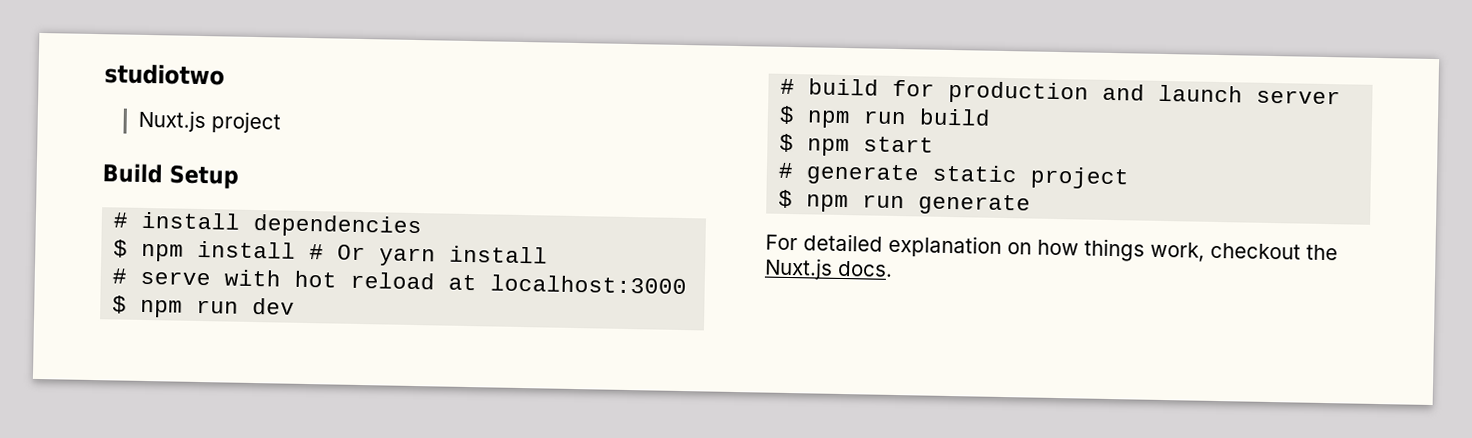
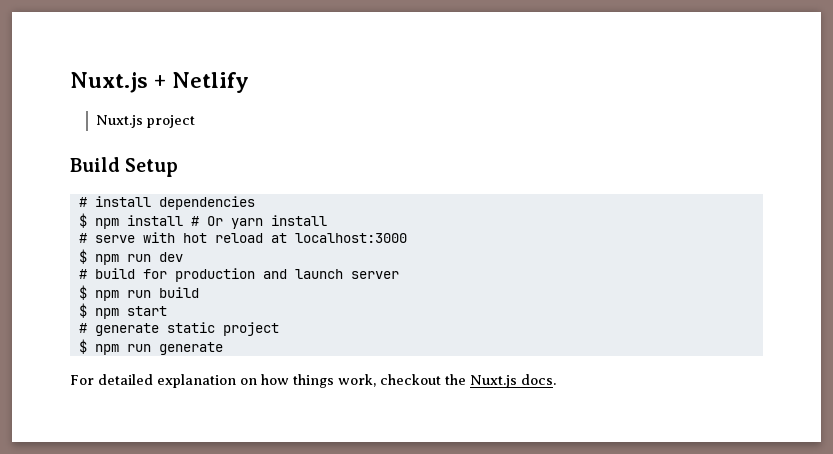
[104,63,225,86] studiotwo -> [70,72,250,93] Nuxt.js + Netlify

